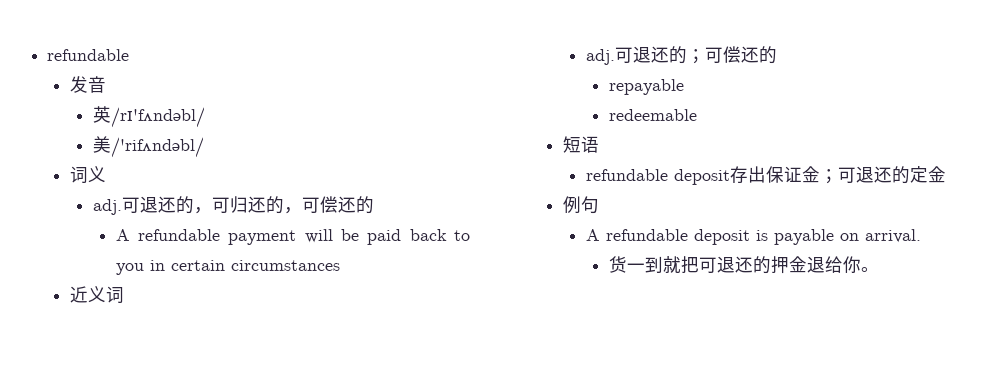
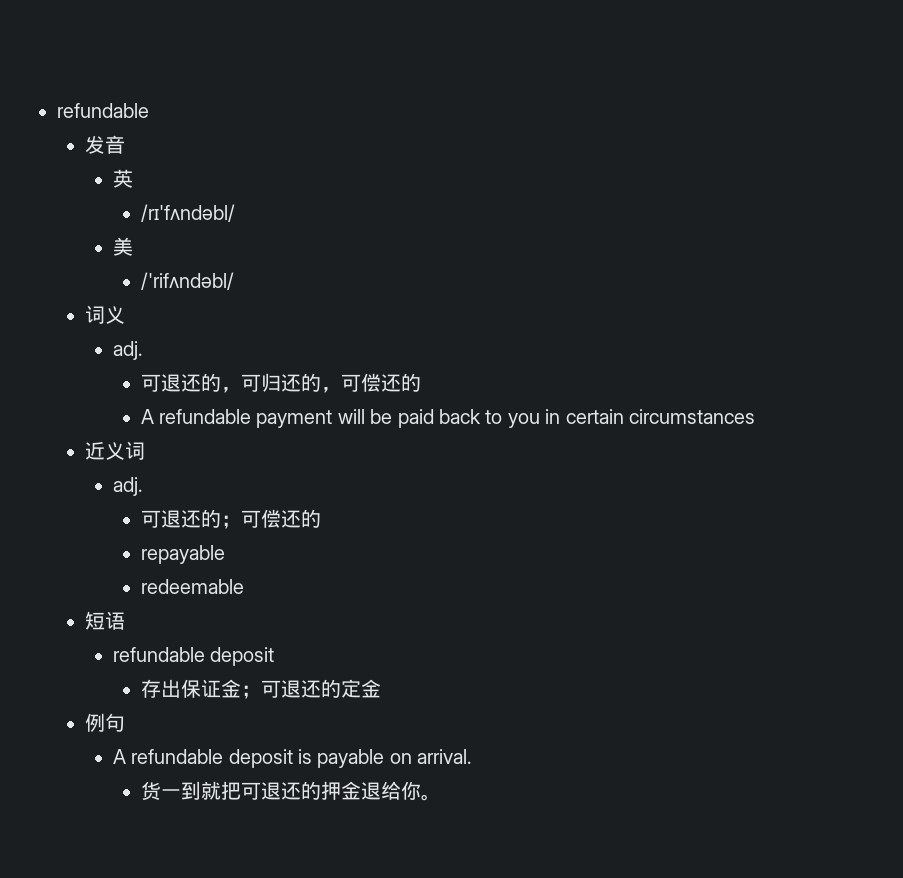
(111, 114) none -> (133, 178) //
(111, 144) none -> (133, 246) //
(122, 207) none -> (142, 350) //
(615, 57) none -> (142, 486) //
(730, 177) none -> (275, 656) //

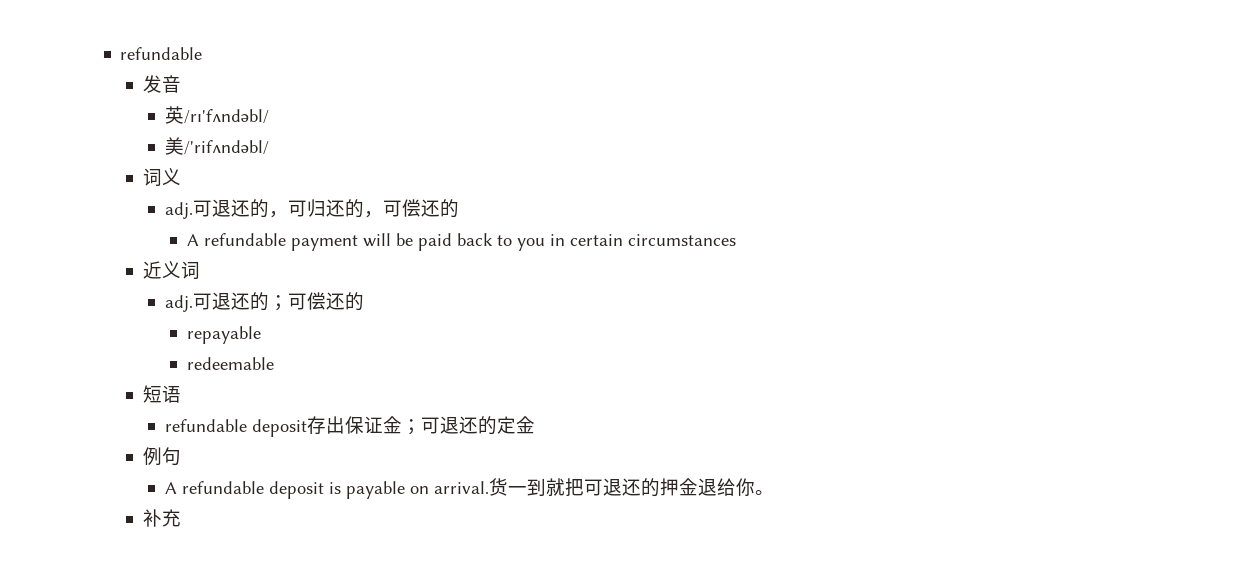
(133, 178) // -> (184, 115) none
(133, 246) // -> (184, 146) none
(142, 350) // -> (193, 210) none
(142, 486) // -> (193, 303) none
(275, 656) // -> (307, 428) none
(472, 756) // -> (489, 487) none
(441, 797) none -> [142,509,181,527] // 补充

